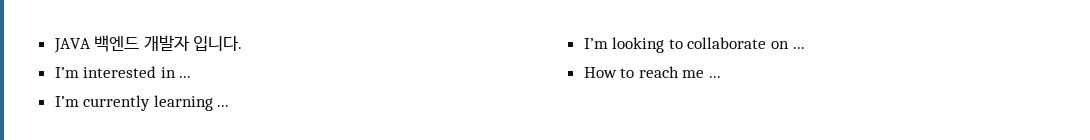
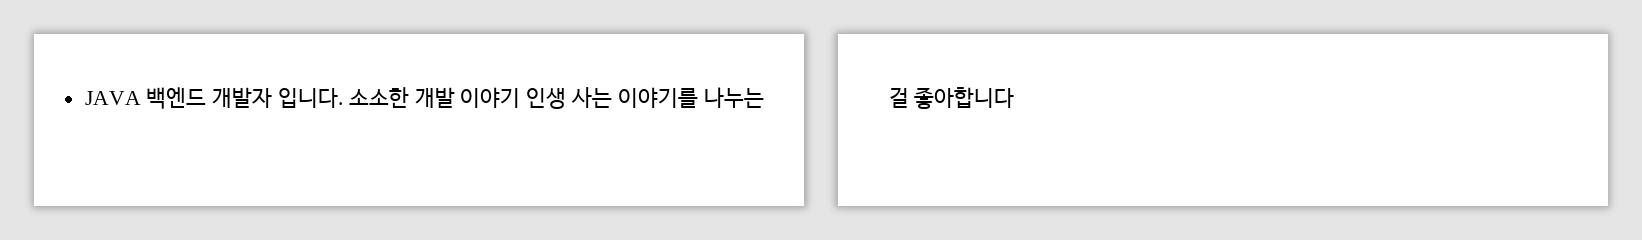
[54,66,192,78] [54,95,230,111] [583,37,805,53] [583,66,722,78] // I’m interested in ... // I’m currently learning ... // I’m looking to collaborate on ... // How to reach me ... -> [348,87,1015,109] 소소한 개발 이야기 인생 사는 이야기를 나누는 걸 좋아합니다

